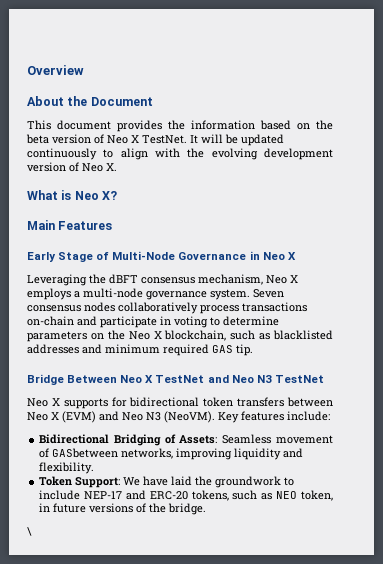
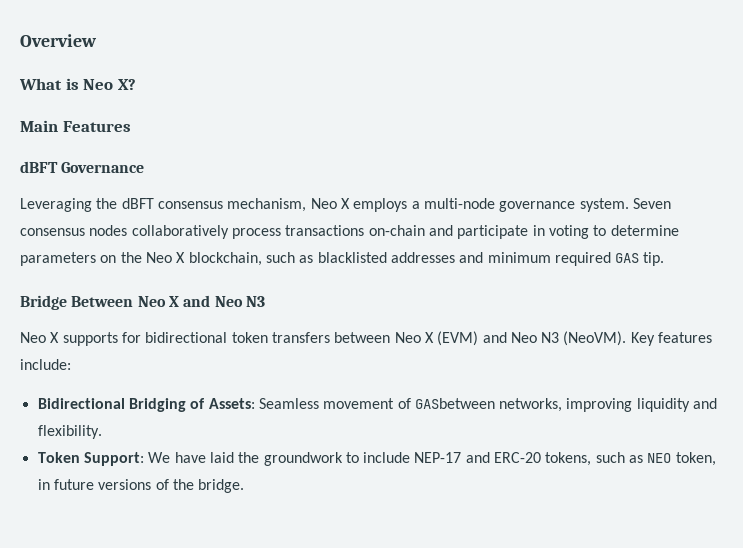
[27,96,153,106] [27,120,333,132] [26,134,284,146] [27,148,333,160] [27,162,117,172] // About the Document // This document provides the information based on the beta version of Neo X TestNet. It will be updated continuously to align with the evolving development version of Neo X. -> (97, 40) none
[27,251,296,262] Early Stage of Multi-Node Governance in Neo X -> [20,161,145,173] dBFT Governance
[155,375,324,383] TestNet and Neo N3 TestNet -> [183,295,265,307] and Neo N3
[27,527,32,536] // \ -> (245, 486) none

